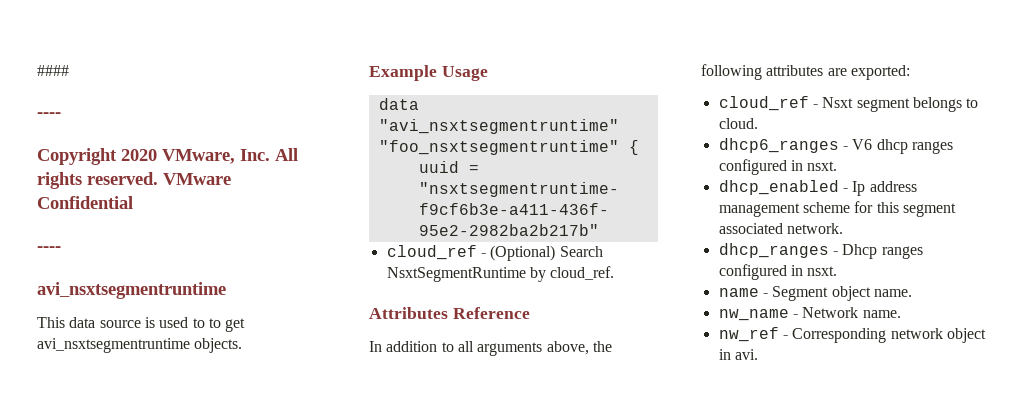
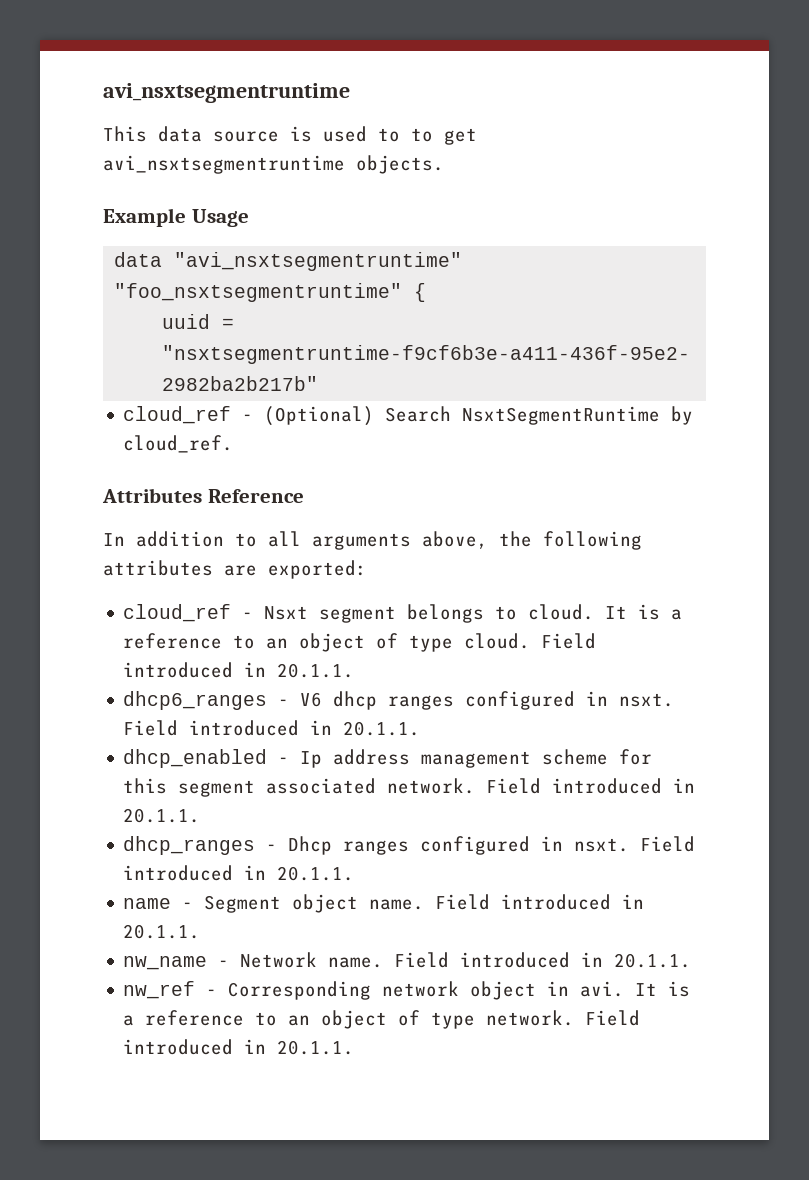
[37,65,69,76] [37,112,61,118] [37,148,298,165] [37,172,231,189] [37,196,133,209] [37,246,61,252] #### // ---- // Copyright 2020 VMware, Inc. All rights reserved. VMware Confidential // ---- // -> (103, 93) none
(758, 123) none -> [605,604,683,620] [123,633,597,652] [123,662,355,678] It is a reference to an object of type cloud. Field introduced in 20.1.1.
(838, 166) none -> [123,720,421,736] Field introduced in 20.1.1.
(843, 228) none -> [486,778,696,794] [123,808,201,823] Field introduced in 20.1.1.
(838, 271) none -> [640,836,696,852] [123,865,355,881] Field introduced in 20.1.1.
(912, 293) none -> [435,894,645,910] [123,924,201,939] Field introduced in 20.1.1.
(901, 314) none -> [394,952,692,968] Field introduced in 20.1.1.
(758, 354) none -> [635,981,691,997] [123,1010,641,1029] [123,1039,355,1055] It is a reference to an object of type network. Field introduced in 20.1.1.

